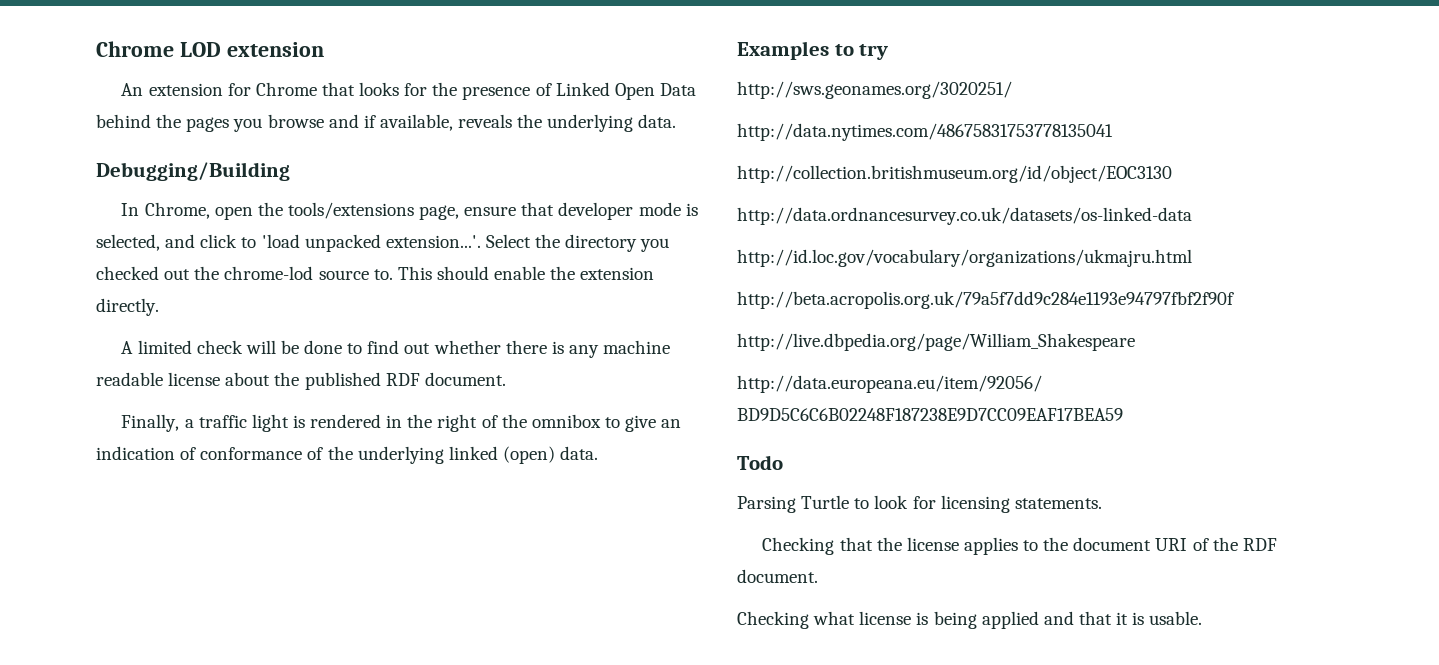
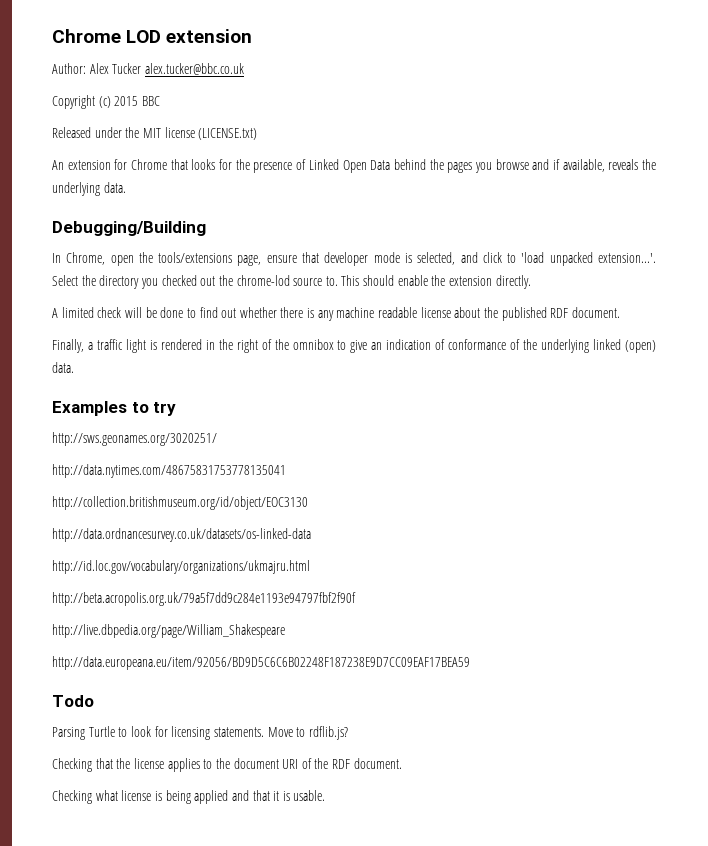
(324, 49) none -> [52,63,244,75] [52,95,160,109] [52,127,258,140] // Author: Alex Tucker alex.tucker@bbc.co.uk // Copyright (c) 2015 BBC // Released under the MIT license (LICENSE.txt)
(1102, 503) none -> [267,726,348,740] Move to rdflib.js?

